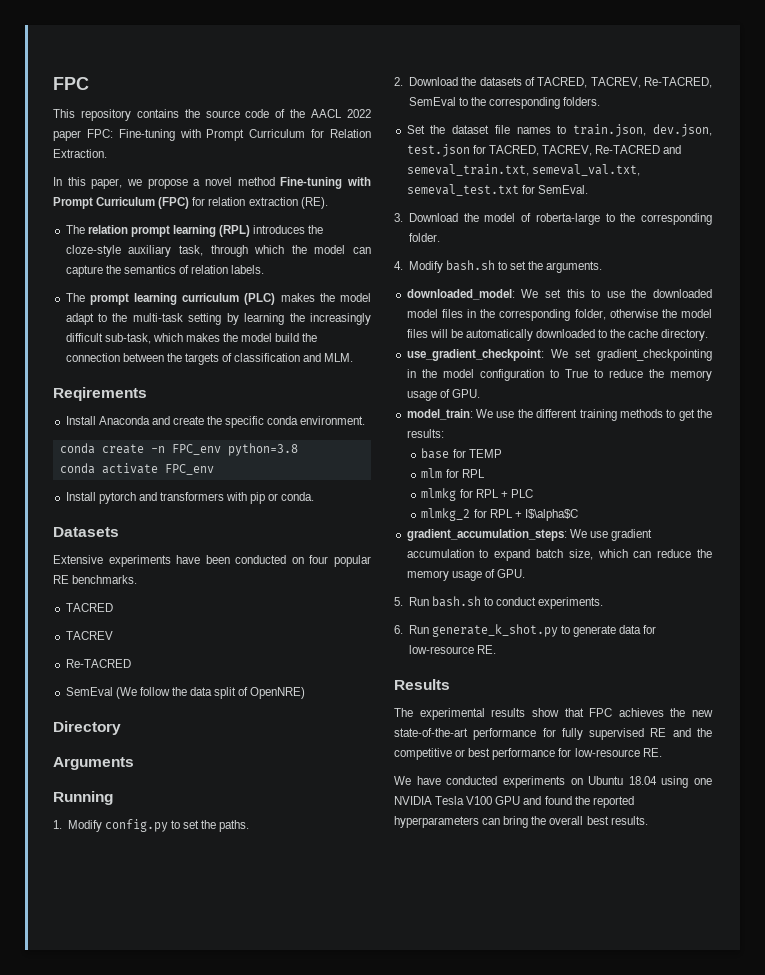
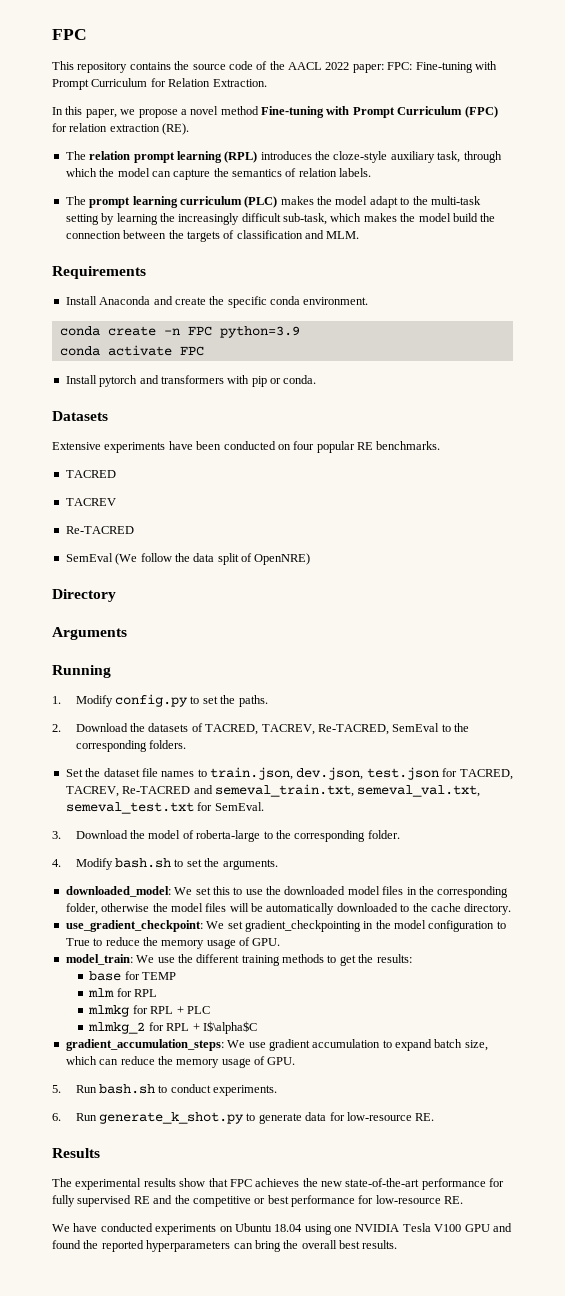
[53,130,81,141] paper -> [352,64,384,73] paper:
[53,387,147,401] Reqirements -> [52,266,146,279] Requirements
[171,443,298,456] FPC_env python=3.8 -> [187,326,300,338] FPC python=3.9
[164,464,214,475] FPC_env -> [179,346,204,356] FPC

